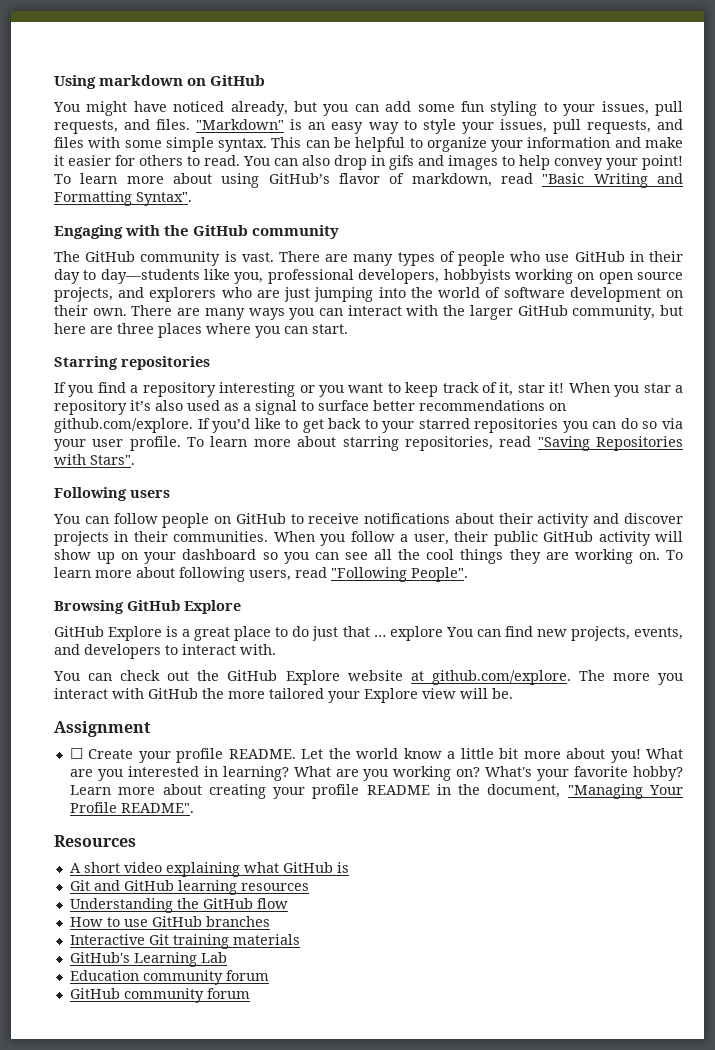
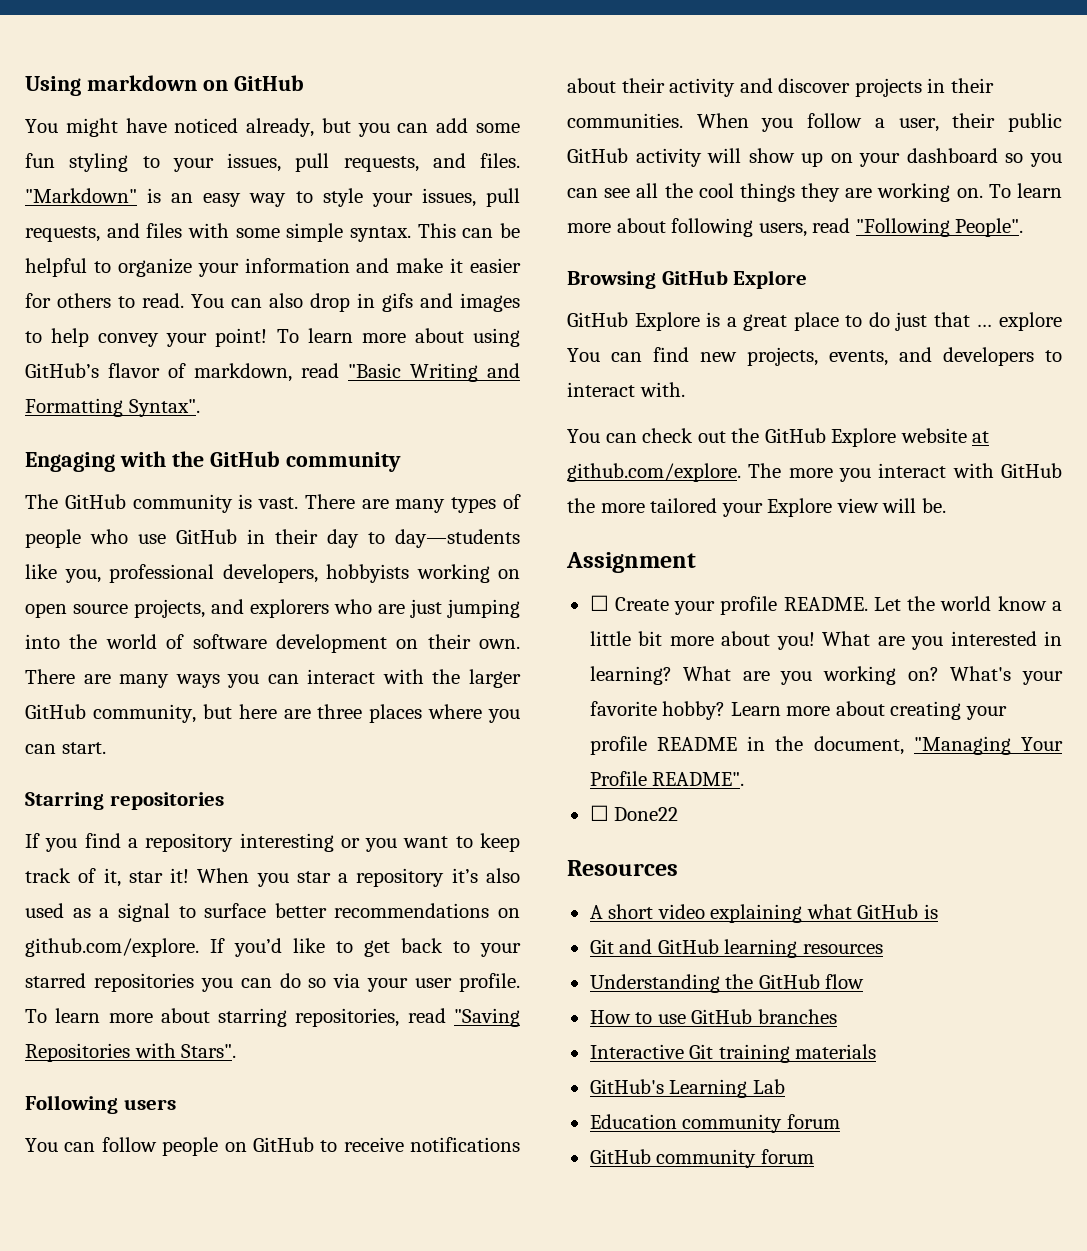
(194, 808) none -> [589,805,679,821] // ☐ Done22

